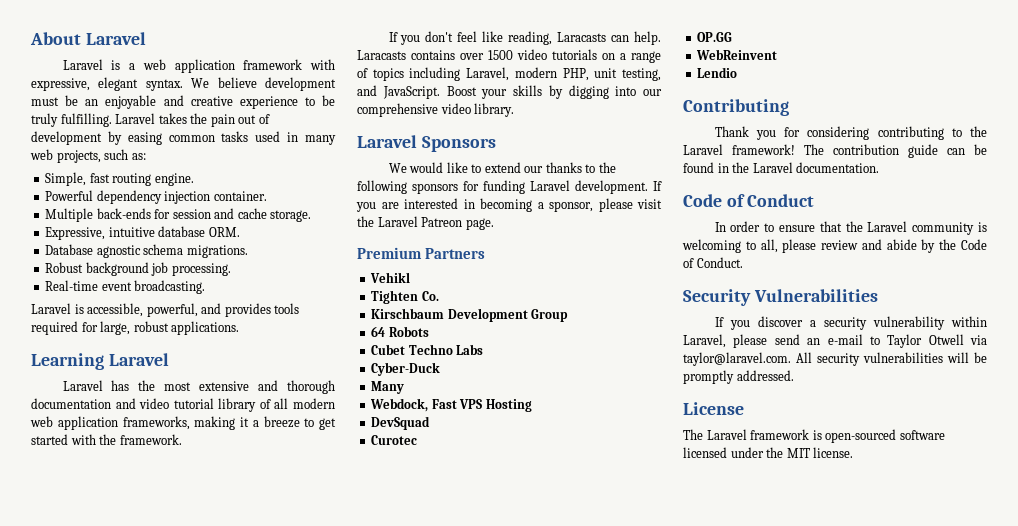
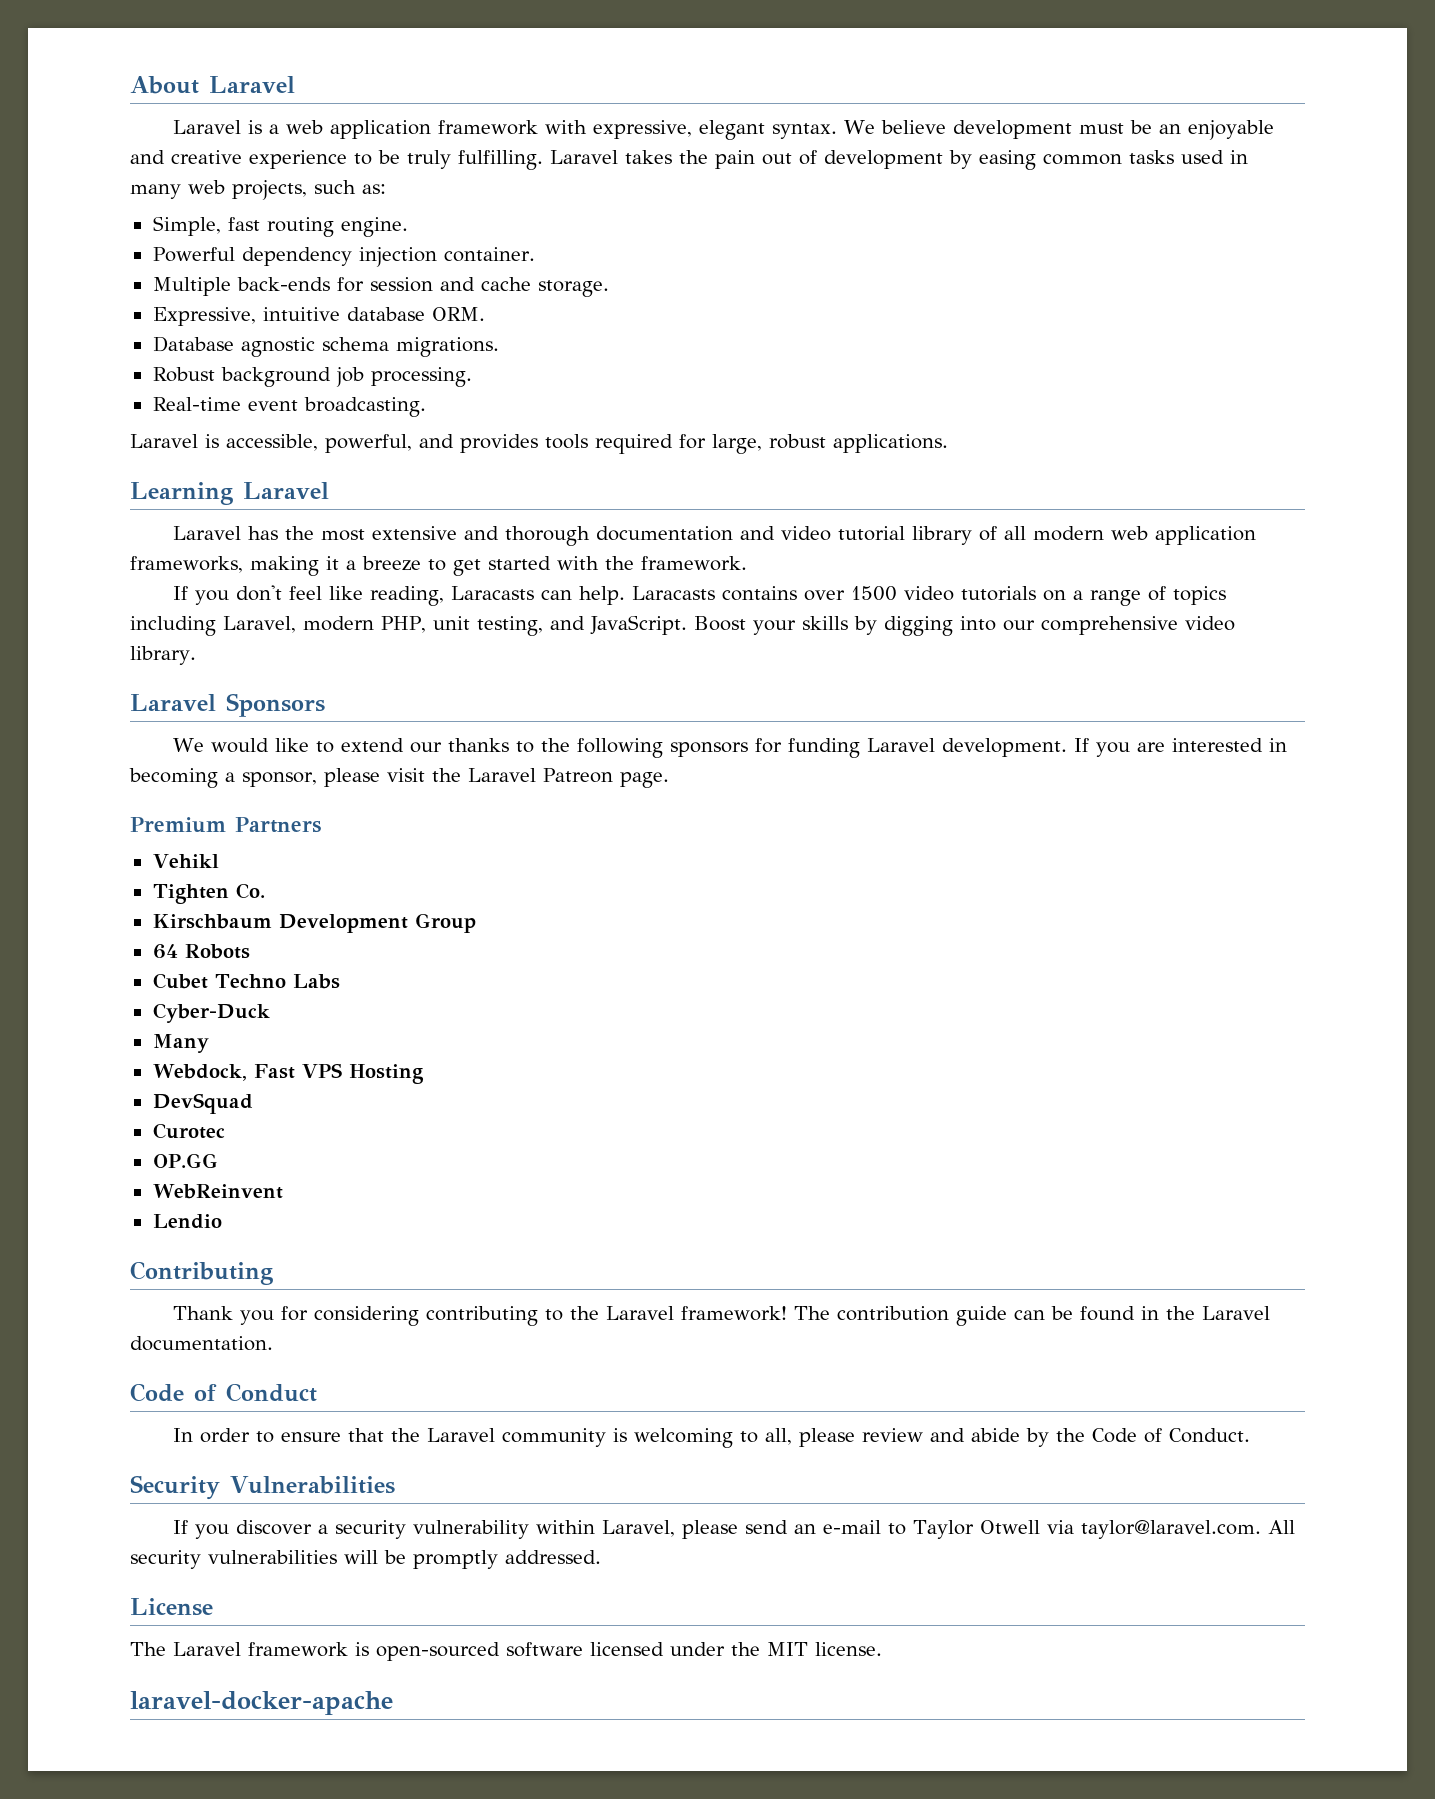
(854, 452) none -> [130,1691,393,1715] // laravel-docker-apache

